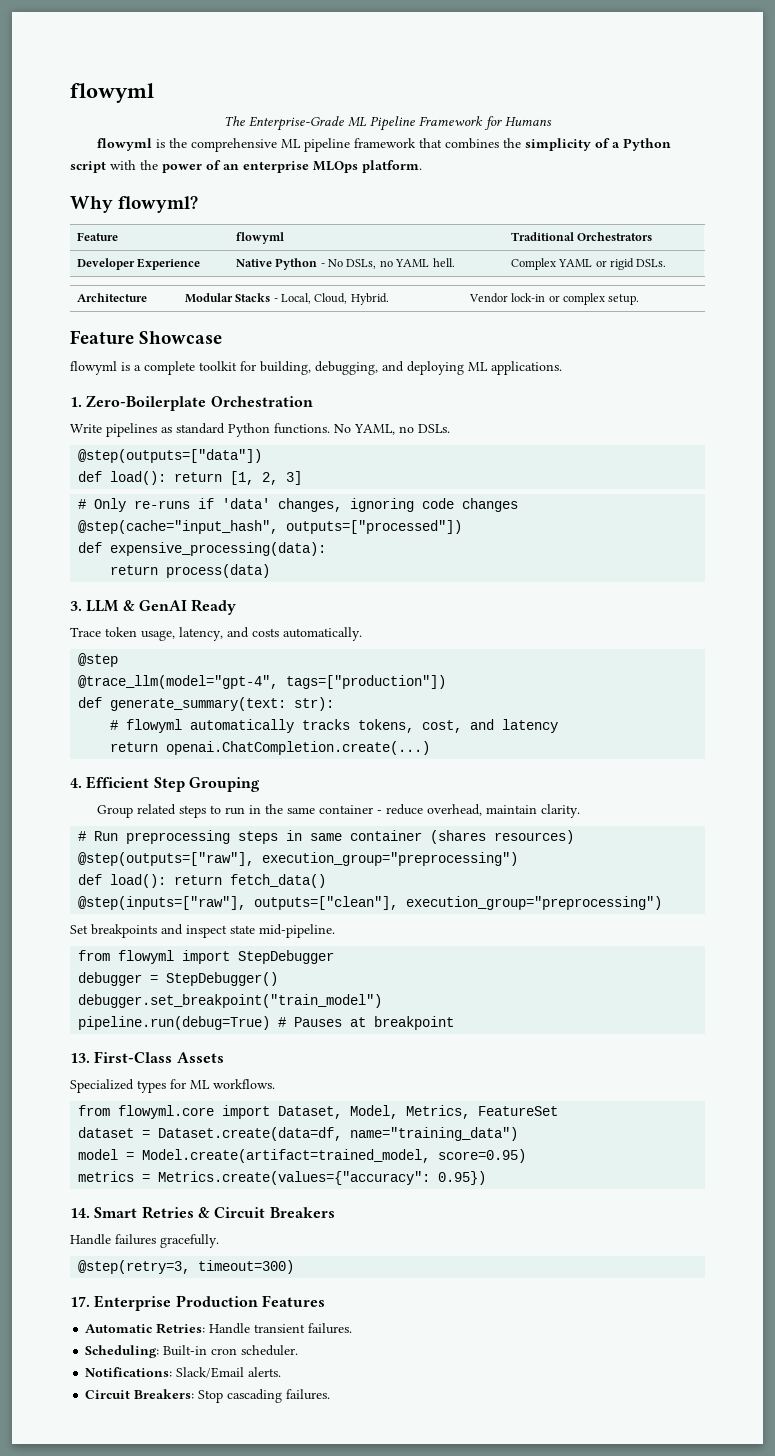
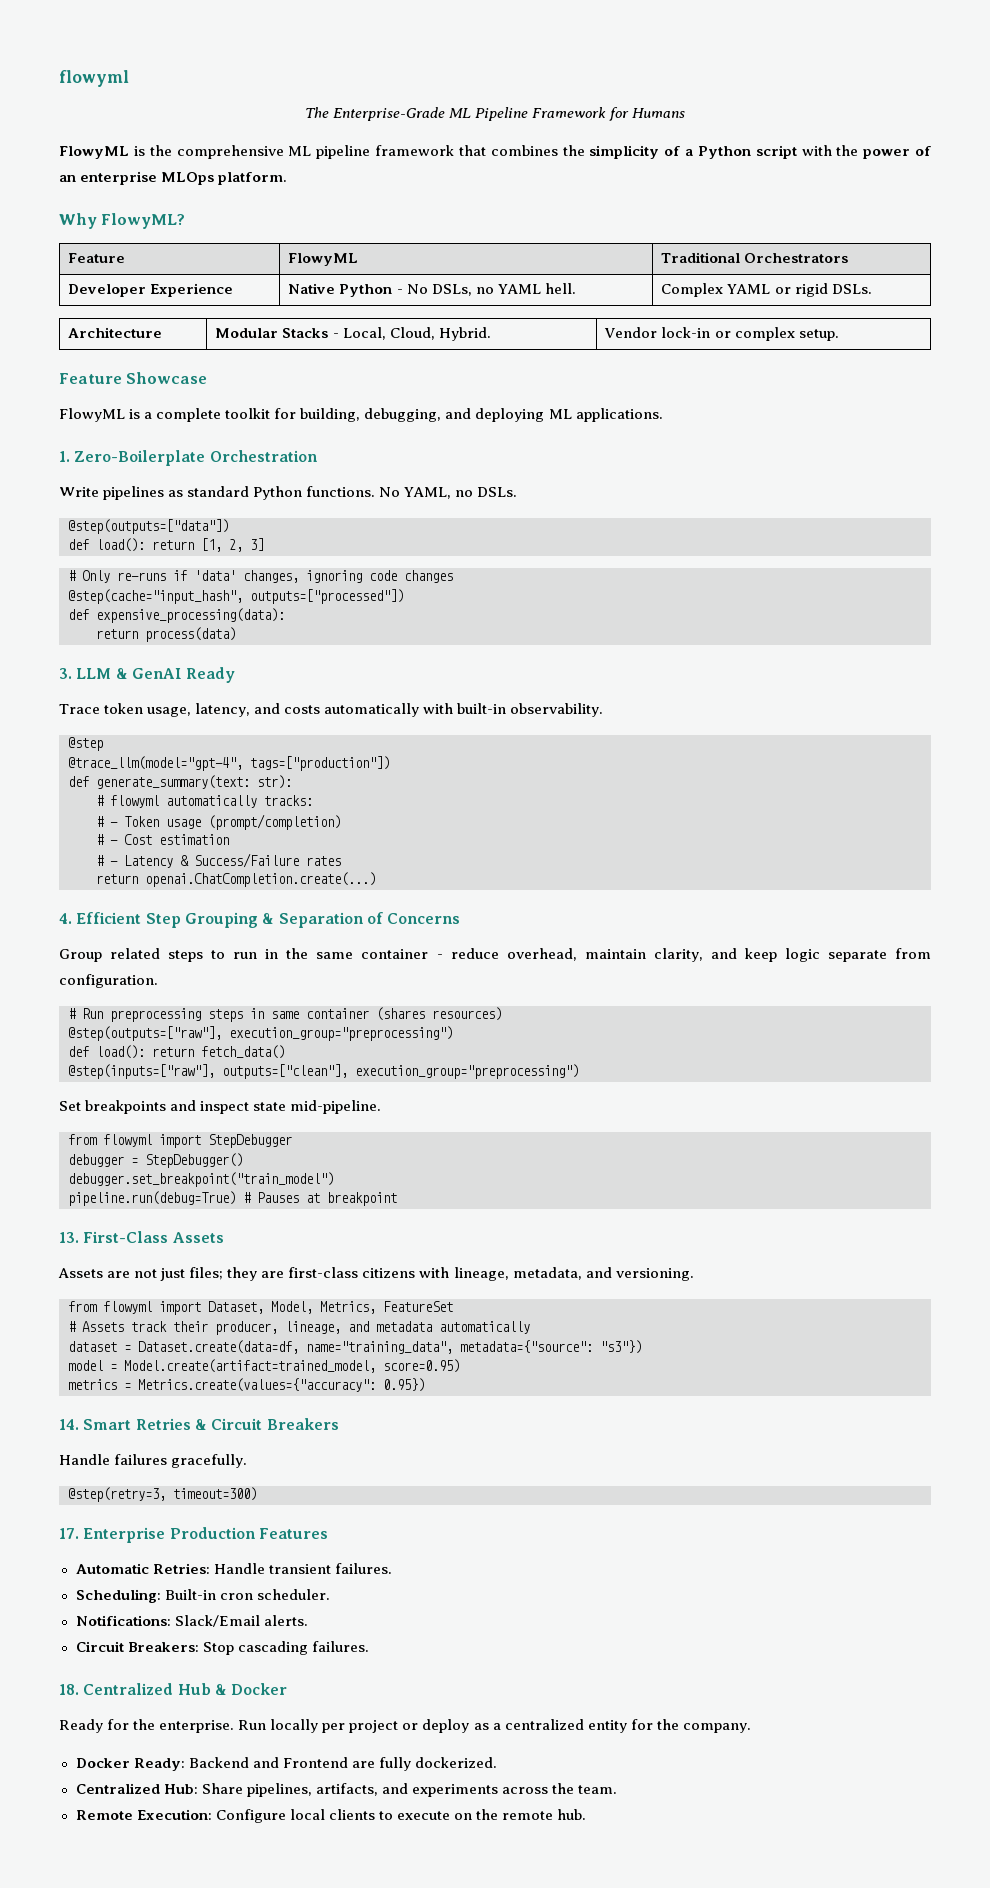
[96,138,152,151] flowyml -> [59,146,129,159] FlowyML
[118,196,199,213] flowyml? -> [101,213,186,229] FlowyML?
[235,232,284,244] flowyml -> [288,253,359,266] FlowyML
[70,361,117,375] flowyml -> [59,408,125,422] FlowyML
[283,627,362,641] automatically. -> [324,703,604,717] automatically with built-in observability.
[302,719,559,733] tracks tokens, cost, and latency -> [264,795,313,806] [96,814,341,830] [96,834,229,845] [96,853,341,868] tracks: // # - Token usage (prompt/completion) // # - Cost estimation // # - Latency & Success/Failure rates
(260, 784) none -> [262,912,461,928] & Separation of Concerns
[540,804,580,818] clarity. -> [653,948,931,962] [59,974,158,988] clarity, and keep logic separate from configuration.
[70,1079,275,1093] [78,1105,215,1119] Specialized types for ML workflows. // from flowyml.core -> [58,1267,694,1281] [68,1301,152,1314] Assets are not just files; they are first-class citizens with lineage, metadata, and versioning. // from flowyml
(559, 1111) none -> [68,1321,530,1335] // # Assets track their producer, lineage, and metadata automatically
[350,1127,519,1141] name="training_data") -> [306,1340,642,1354] name="training_data", metadata={"source": "s3"})
(331, 1394) none -> [59,1683,288,1695] [59,1719,751,1733] [75,1757,497,1771] [75,1783,617,1797] [75,1809,587,1823] // 18. Centralized Hub & Docker // Ready for the enterprise. Run locally per project or deploy as a centralized entity for the company. // Docker Ready: Backend and Frontend are fully dockerized. // Centralized Hub: Share pipelines, artifacts, and experiments across the team. // Remote Execution: Configure local clients to execute on the remote hub.

